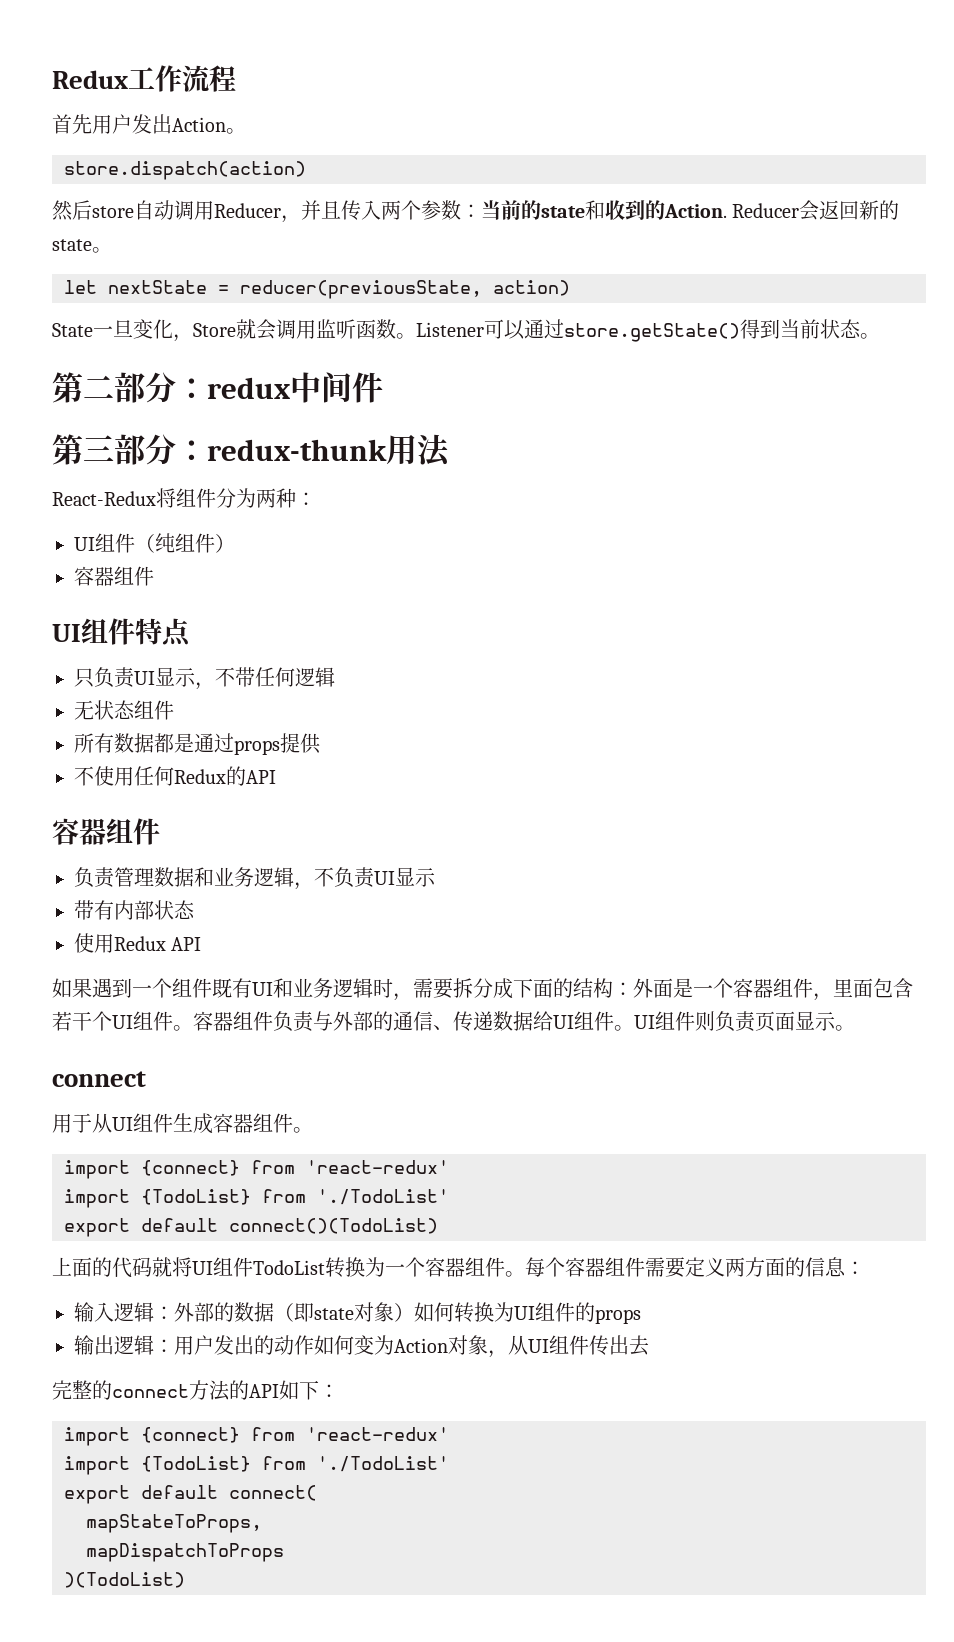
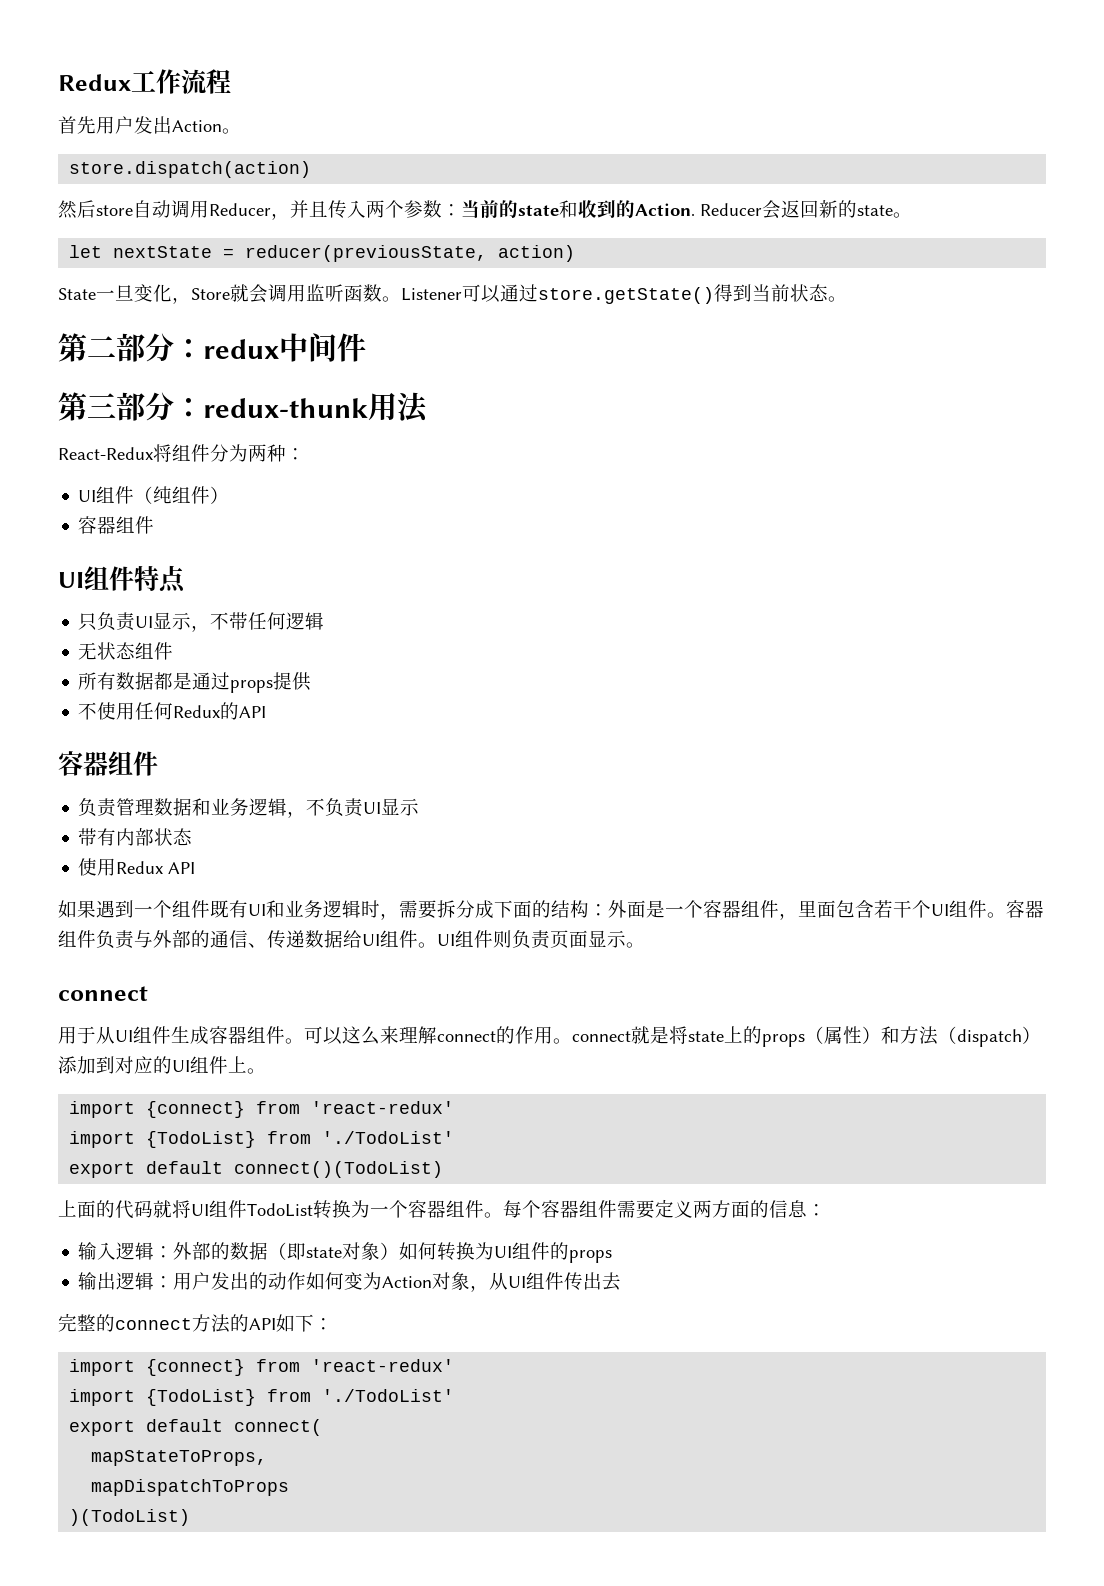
(313, 1130) none -> [304,1026,1041,1047] [58,1056,266,1074] 可以这么来理解connect的作用。connect就是将state上的props（属性）和方法（dispatch）添加到对应的UI组件上。

